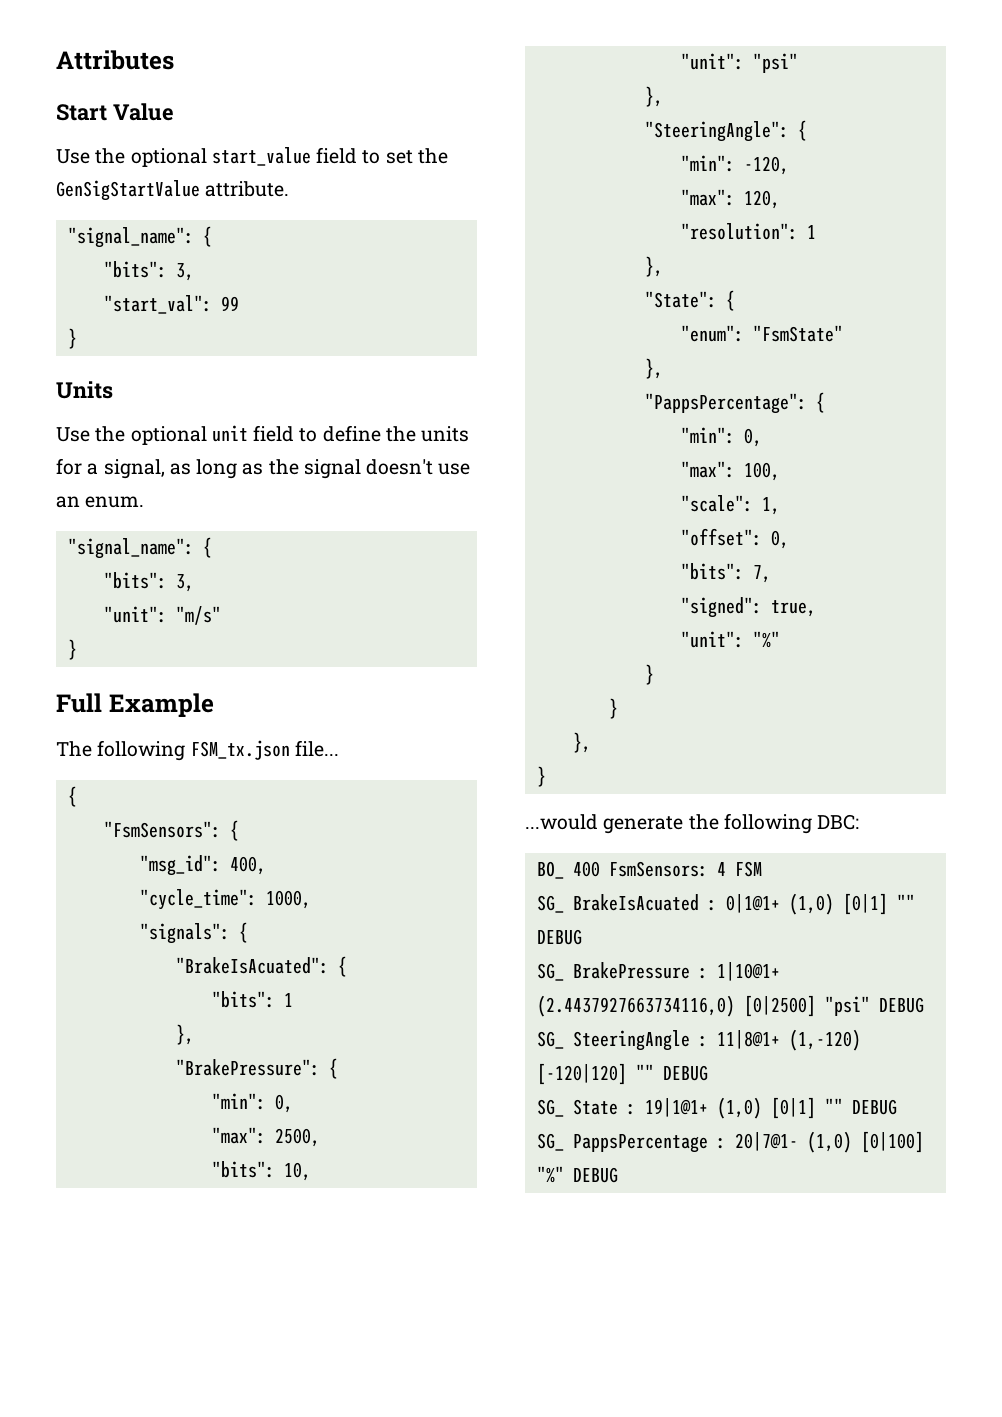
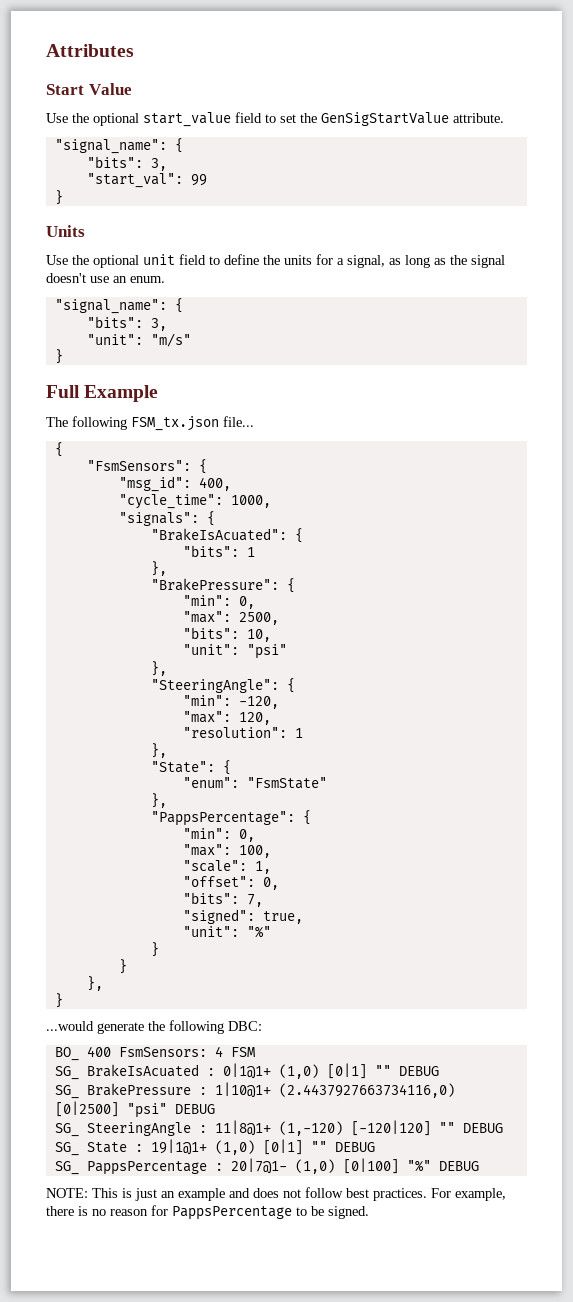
(618, 1175) none -> [46,1187,506,1201] [46,1205,369,1220] // NOTE: This is just an example and does not follow best practices. For example, there is no reason for PappsPercentage to be signed.

